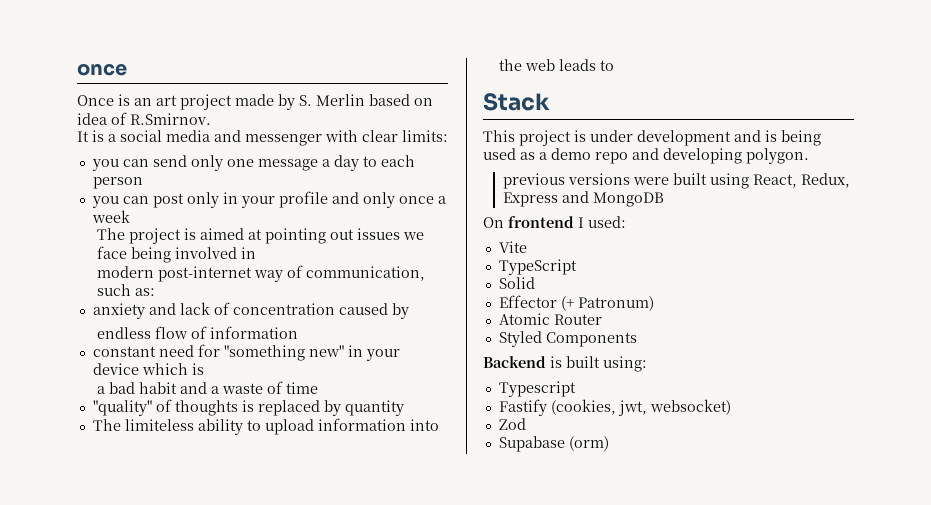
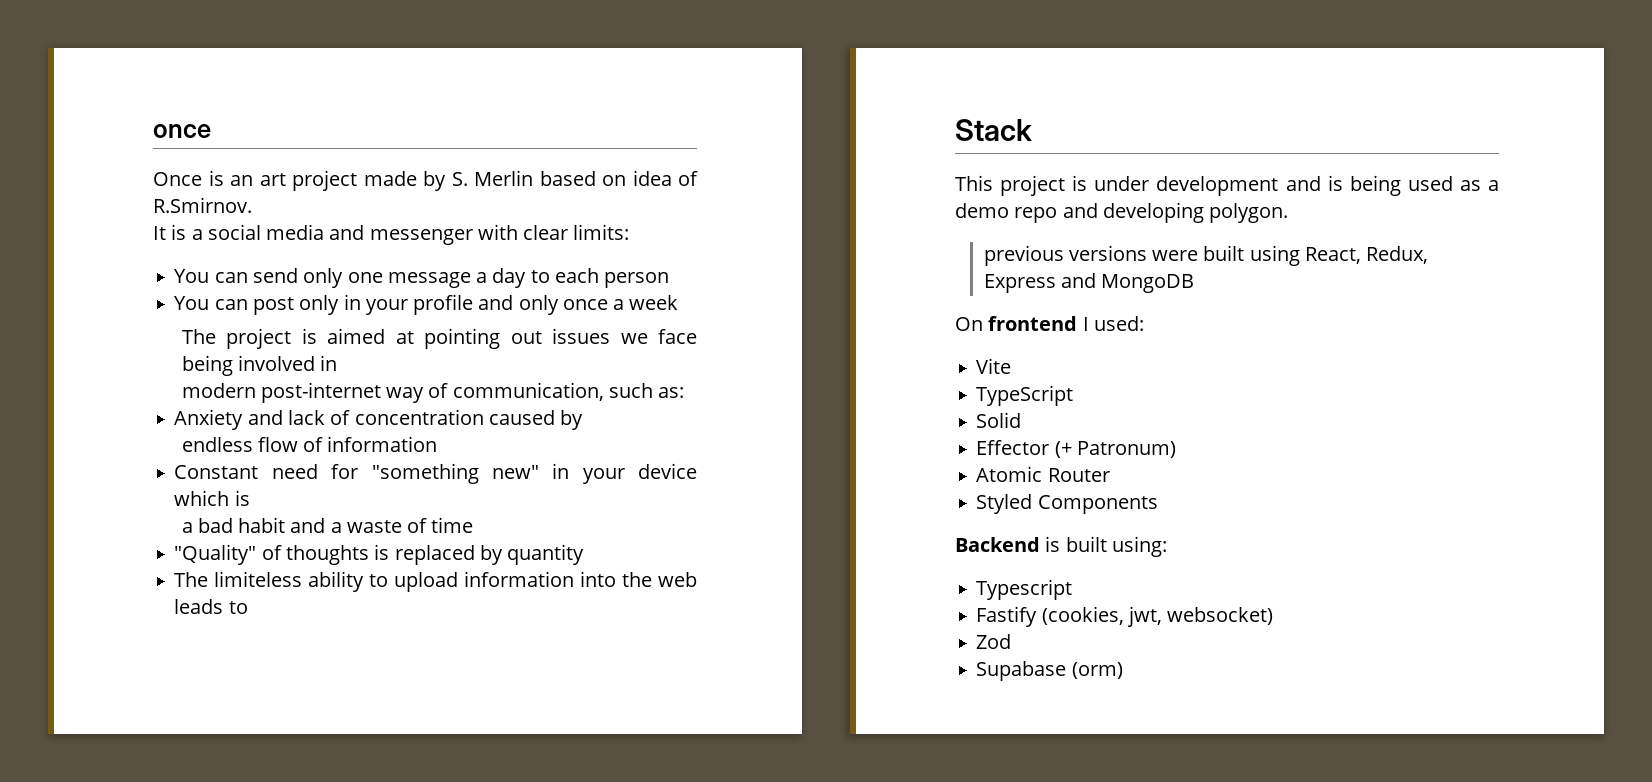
[91,159,119,171] you -> [174,269,210,283] You
[91,196,119,208] you -> [174,296,210,310] You
[92,303,145,319] anxiety -> [174,409,244,430] Anxiety
[92,346,156,357] constant -> [174,465,259,479] Constant
[92,400,152,416] "quality" -> [174,544,257,565] "Quality"

